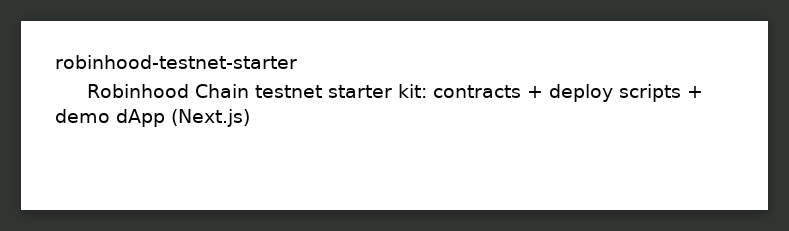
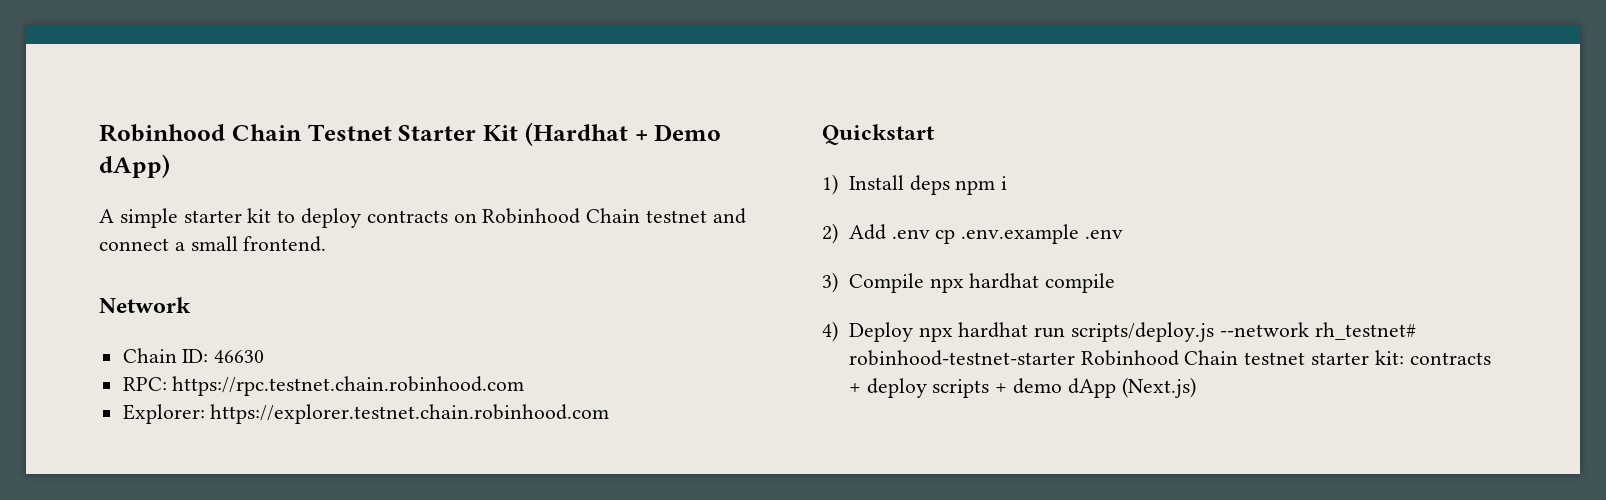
(55, 62) none -> [99,122,722,146] [99,154,170,178] [99,208,746,228] [99,236,327,252] [99,297,191,313] [122,348,265,363] [122,376,525,396] [122,404,610,424] [822,124,935,145] [822,174,1008,195] [822,223,1123,244] [822,272,1116,293] [822,321,1416,342] Robinhood Chain Testnet Starter Kit (Hardhat + Demo dApp) // A simple starter kit to deploy contracts on Robinhood Chain testnet and connect a small frontend. // Network // Chain ID: 46630 // RPC: https://rpc.testnet.chain.robinhood.com // Explorer: https://explorer.testnet.chain.robinhood.com // Quickstart // 1) Install deps npm i // 2) Add .env cp .env.example .env // 3) Compile npx hardhat compile // 4) Deploy npx hardhat run scripts/deploy.js --network rh_testnet#
(297, 62) // -> (1075, 358) none

